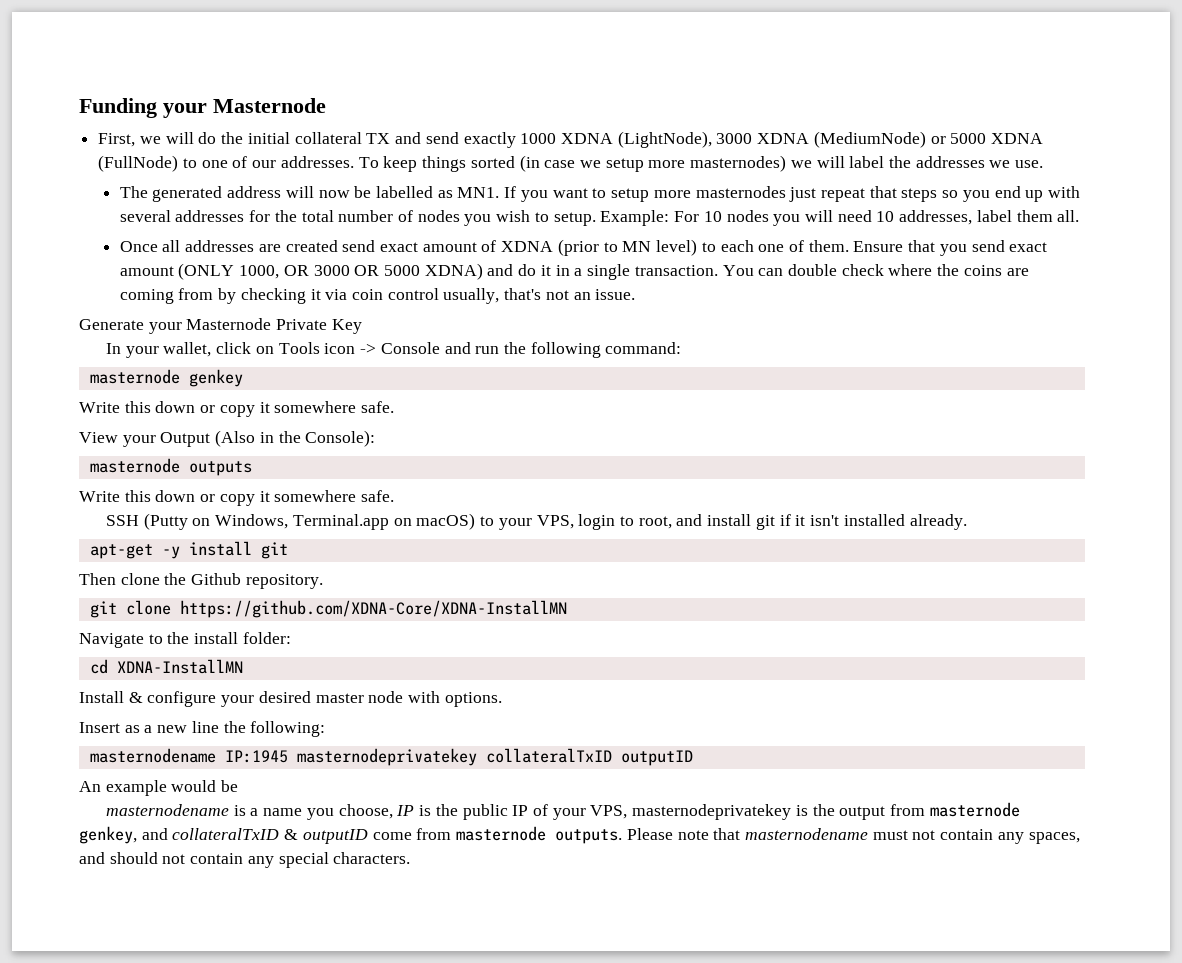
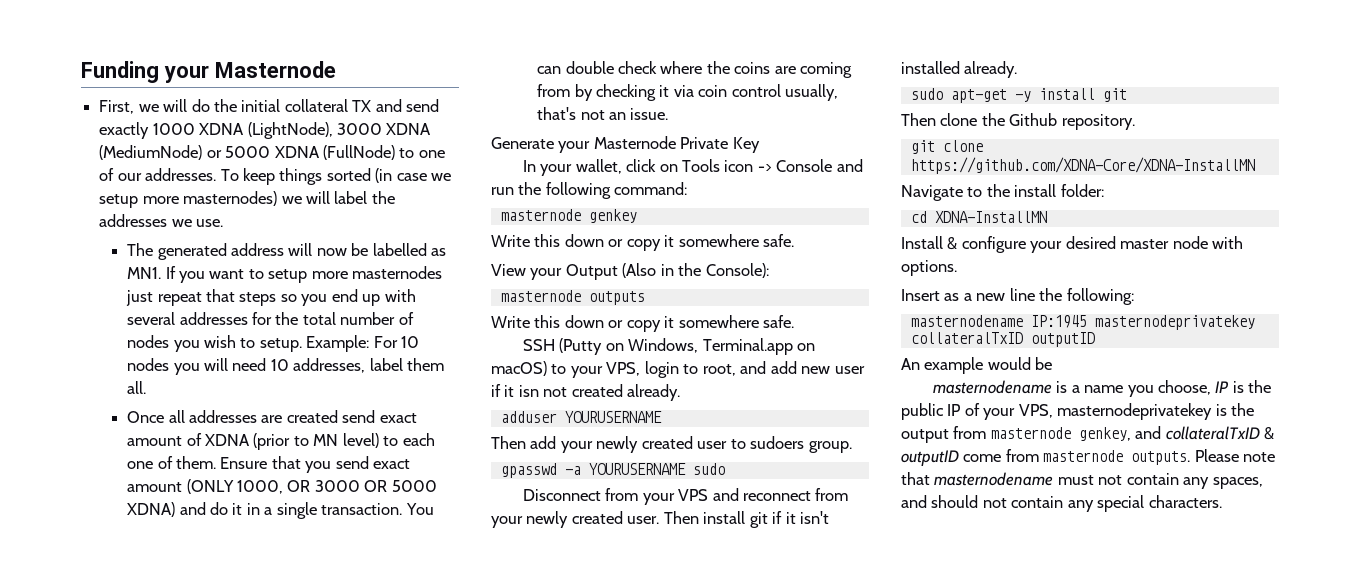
(703, 520) none -> [770,361,865,374] [491,384,681,401] [500,411,662,423] [491,436,852,453] [500,463,725,478] [522,488,849,505] [491,511,699,528] add new user if it isn not created already. // adduser YOURUSERNAME // Then add your newly created user to sudoers group. // gpasswd -a YOURUSERNAME sudo // Disconnect from your VPS and reconnect from your newly created user. Then
(967, 522) none -> [910,88,943,100] sudo

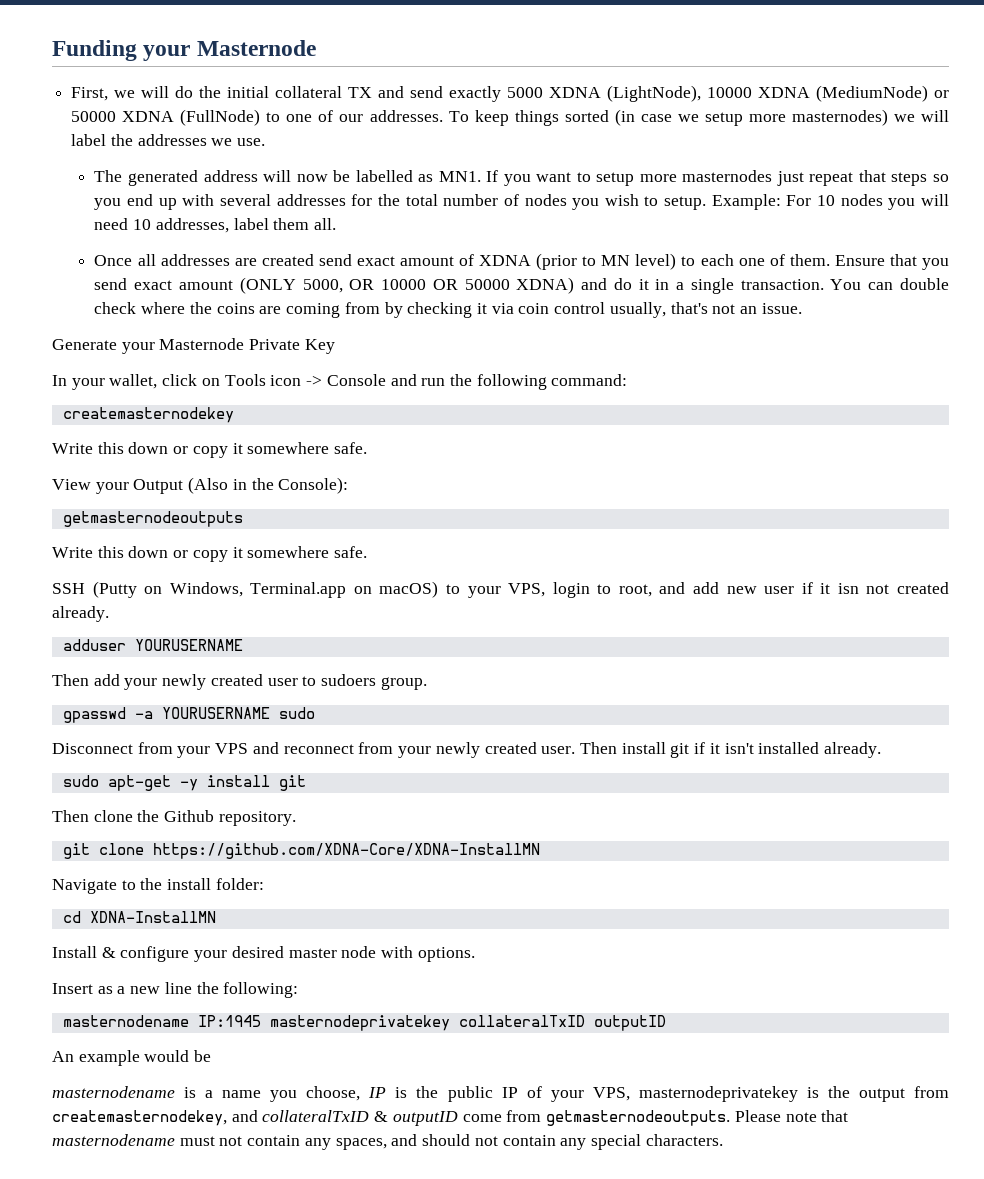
[152,123,195,135] 1000 -> [507,87,544,98] 5000
[336,123,382,135] 3000 -> [707,87,753,98] 10000
[225,146,271,158] 5000 -> [71,111,117,122] 50000
[237,480,437,494] 1000, OR 3000 OR 5000 -> [302,279,510,293] 5000, OR 10000 OR 50000
[500,209,637,223] masternode genkey -> [62,407,234,423] createmasternodekey
[500,290,645,305] masternode outputs -> [62,511,243,527] getmasternodeoutputs
[990,427,1131,441] masternode genkey, -> [52,1110,227,1126] createmasternodekey,
[1043,450,1191,465] masternode outputs. -> [546,1110,731,1126] getmasternodeoutputs.

